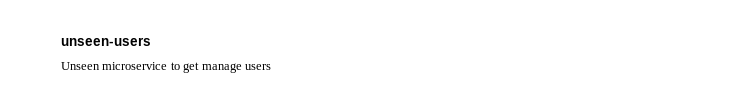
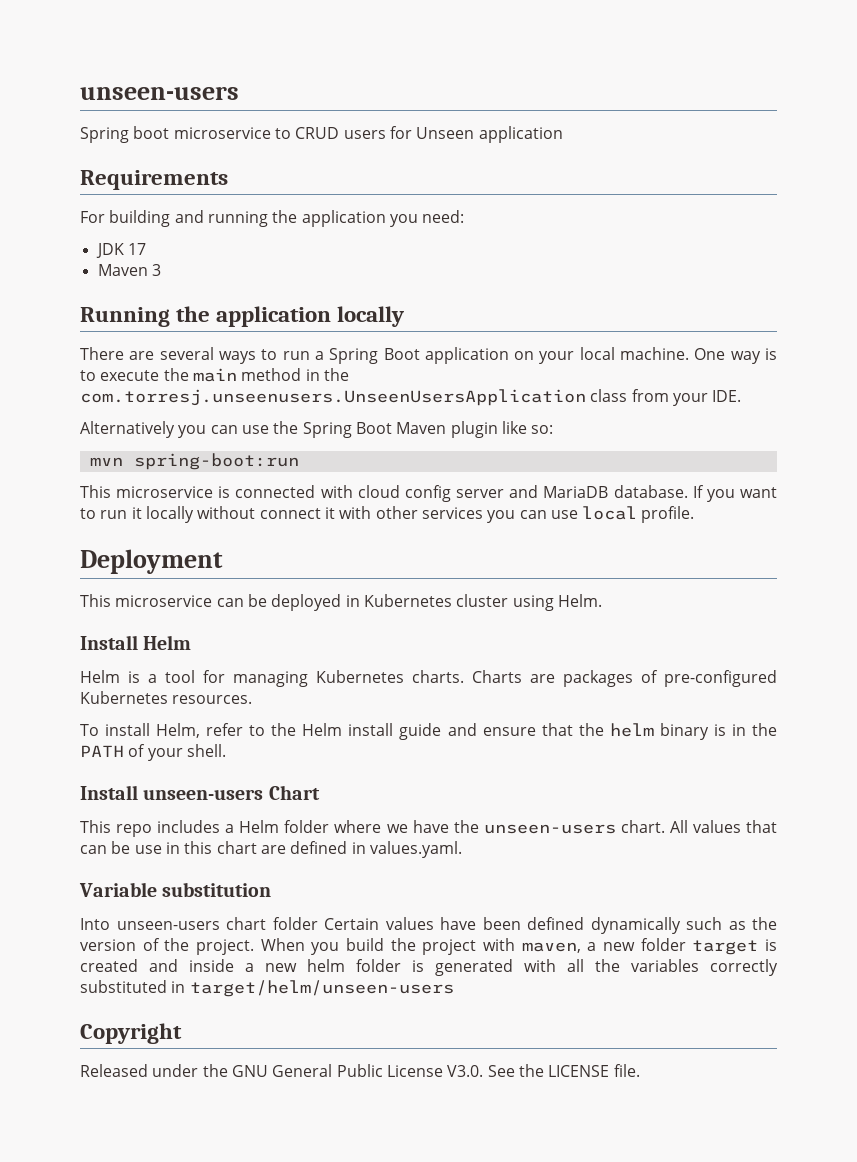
[61,62,271,73] Unseen microservice to get manage users -> [80,126,563,143] [80,170,228,190] [80,210,465,227] [95,243,146,258] [97,264,161,276] [80,306,405,327] [80,347,777,364] [80,368,349,382] [80,389,742,406] [80,421,554,438] [89,453,299,470] [80,485,777,502] [80,506,695,523] [80,549,223,574] [80,594,602,611] [80,635,192,650] [80,670,777,687] [80,691,253,704] [80,723,777,740] [80,744,226,761] [80,785,320,800] [80,820,777,837] [80,841,462,858] [79,882,272,897] [80,917,777,934] [80,938,777,955] [80,959,778,976] [80,980,454,997] [80,1023,182,1044] [80,1064,640,1077] Spring boot microservice to CRUD users for Unseen application // Requirements // For building and running the application you need: // JDK 17 // Maven 3 // Running the application locally // There are several ways to run a Spring Boot application on your local machine. One way is to execute the main method in the com.torresj.unseenusers.UnseenUsersApplication class from your IDE. // Alternatively you can use the Spring Boot Maven plugin like so: // mvn spring-boot:run // This microservice is connected with cloud config server and MariaDB database. If you want to run it locally without connect it with other services you can use local profile. // Deployment // This microservice can be deployed in Kubernetes cluster using Helm. // Install Helm // Helm is a tool for managing Kubernetes charts. Charts are packages of pre-configured Kubernetes resources. // To install Helm, refer to the Helm install guide and ensure that the helm binary is in the PATH of your shell. // Install unseen-users Chart // This repo includes a Helm folder where we have the unseen-users chart. All values that can be use in this chart are defined in values.yaml. // Variable substitution // Into unseen-users chart folder Certain values have been defined dynamically such as the version of the project. When you build the project with maven, a new folder target is created and inside a new helm folder is generated with all the variables correctly substituted in target/helm/unseen-users // Copyright // Released under the GNU General Public License V3.0. See the LICENSE file.

